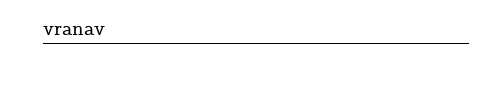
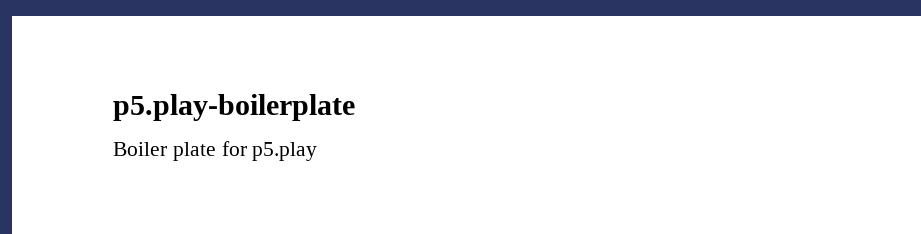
[43,26,105,35] vranav -> [113,94,355,121] [113,141,318,161] p5.play-boilerplate // Boiler plate for p5.play

